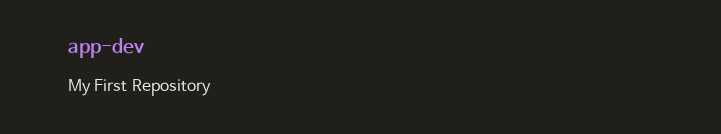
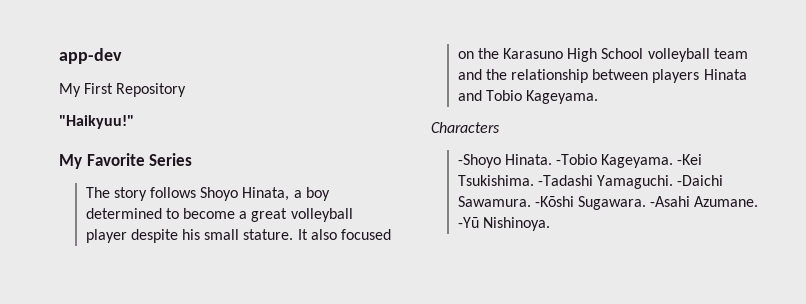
(211, 87) none -> [59,115,134,129] [59,153,193,169] [85,187,330,201] [85,208,353,222] [85,229,391,243] [457,48,748,62] [457,69,747,83] [457,90,598,104] [431,122,500,133] [457,154,703,168] [457,175,724,189] [457,196,759,210] [457,217,550,231] // "Haikyuu!" // My Favorite Series // The story follows Shoyo Hinata, a boy determined to become a great volleyball player despite his small stature. It also focused on the Karasuno High School volleyball team and the relationship between players Hinata and Tobio Kageyama. // Characters // -Shoyo Hinata. -Tobio Kageyama. -Kei Tsukishima. -Tadashi Yamaguchi. -Daichi Sawamura. -Kōshi Sugawara. -Asahi Azumane. -Yū Nishinoya.

